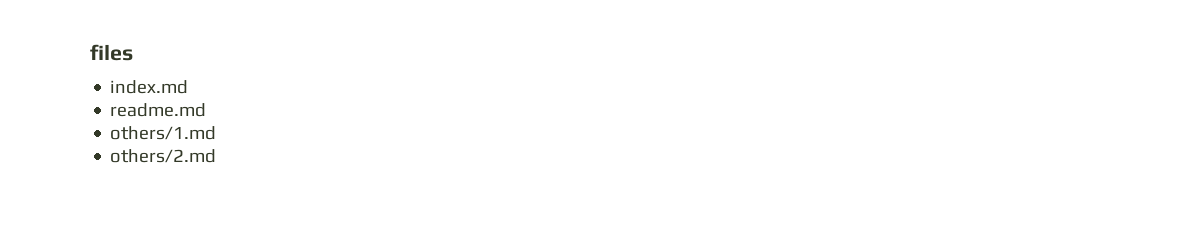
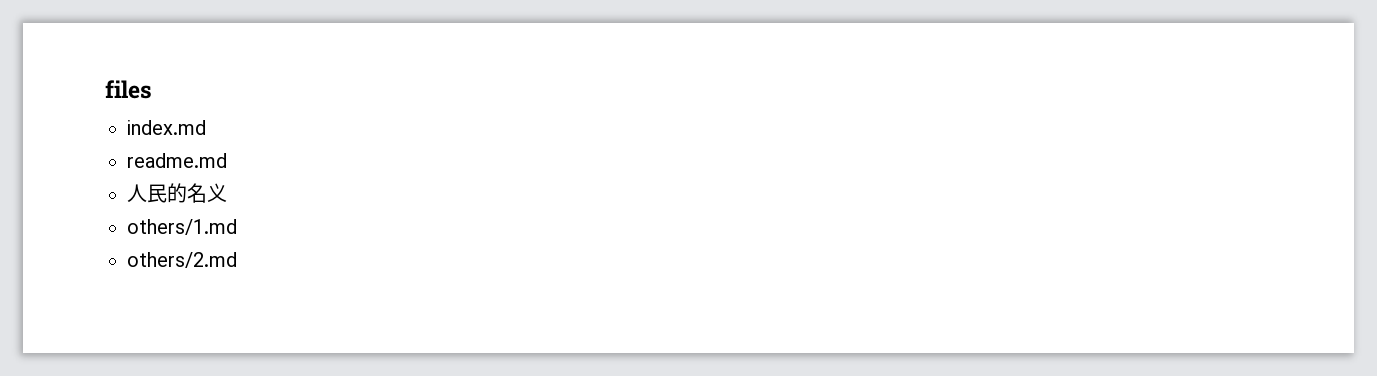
(207, 110) none -> [127,183,227,203] // 人民的名义

